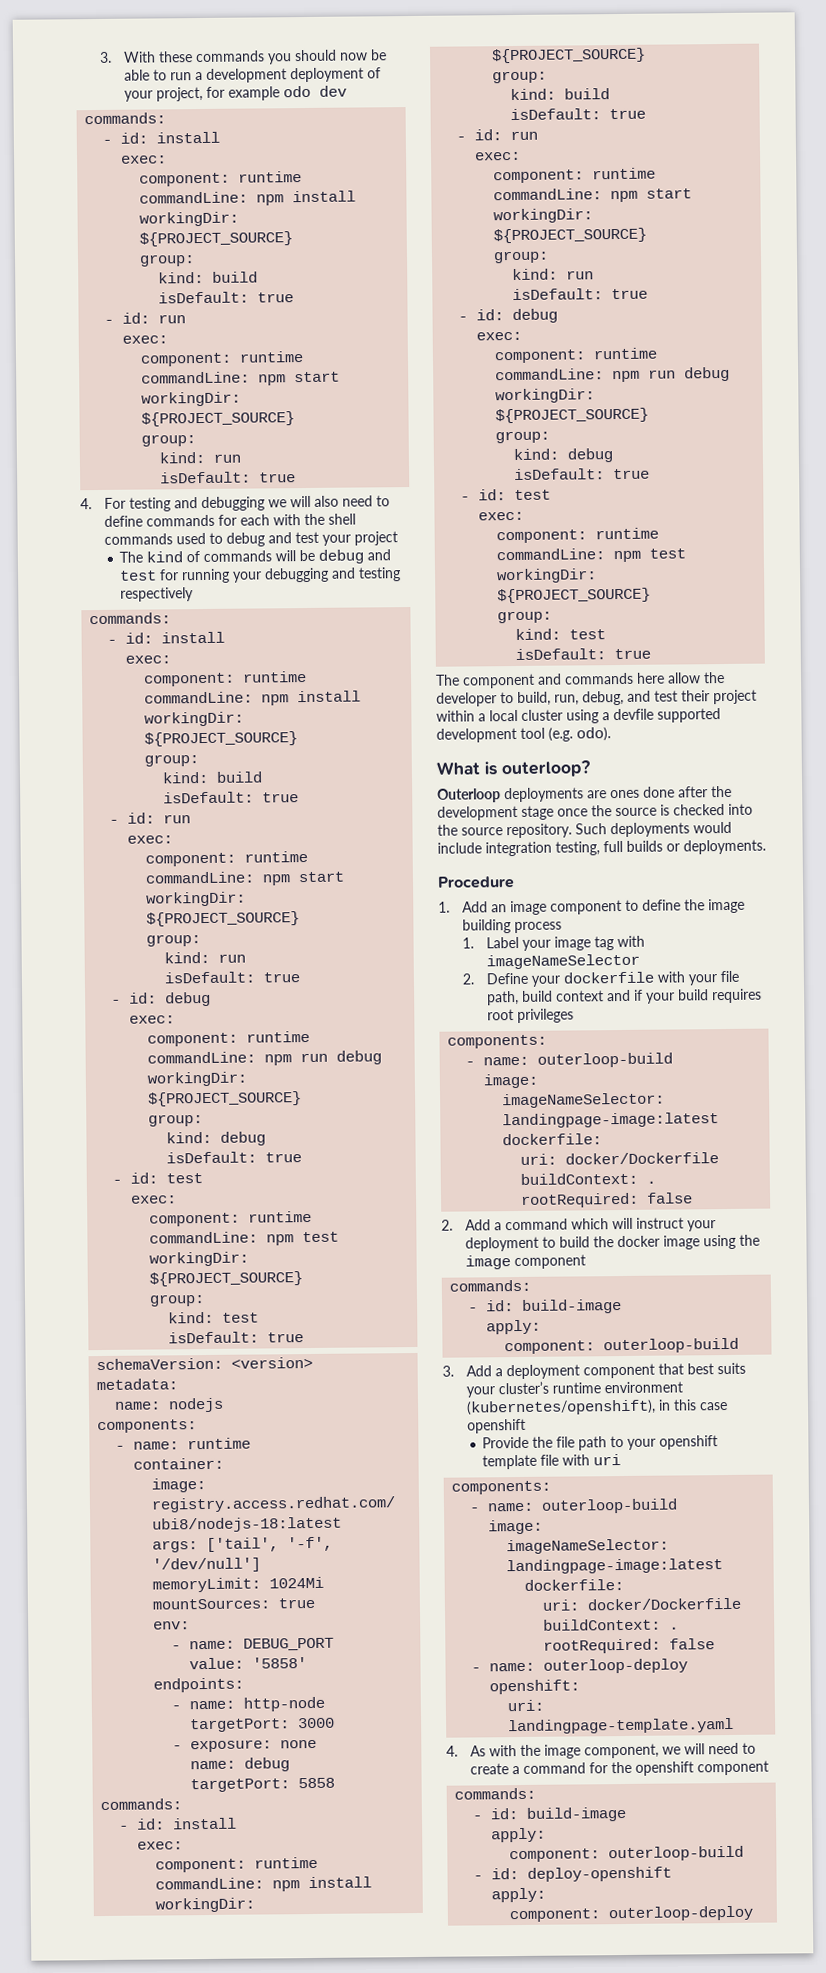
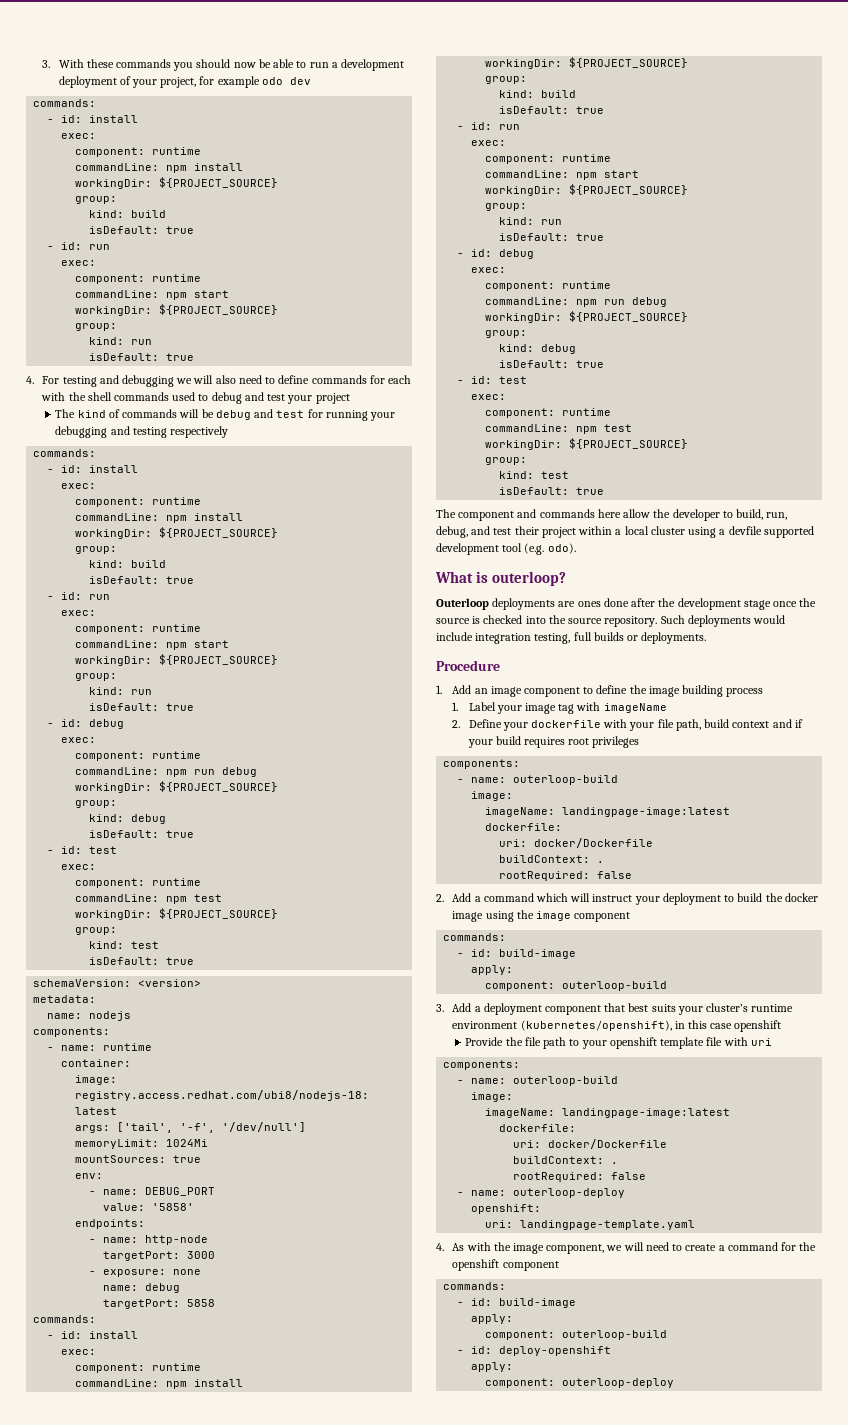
[485,953,640,970] imageNameSelector -> [603,703,667,713] imageName
[502,1092,666,1109] imageNameSelector: -> [485,807,556,817] imageName:
[506,1538,670,1555] imageNameSelector: -> [485,1108,556,1118] imageName:

